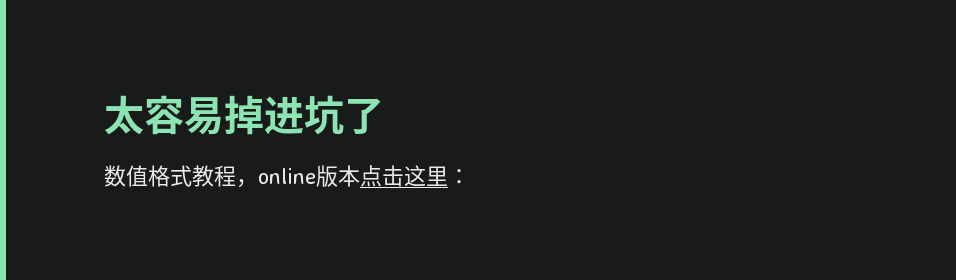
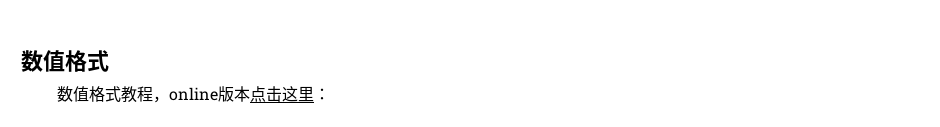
[104,95,384,135] 太容易掉进坑了 -> [21,50,109,72] 数值格式

